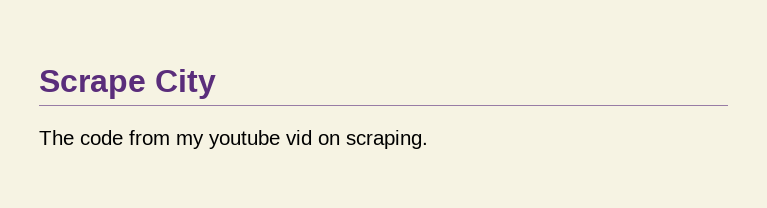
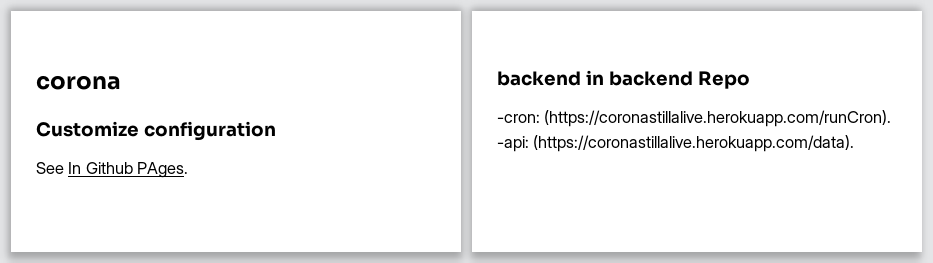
[39,69,216,99] [39,130,428,149] Scrape City // The code from my youtube vid on scraping. -> [36,75,121,90] [36,121,276,141] [36,162,189,178] [497,70,750,89] [497,110,892,127] [497,135,855,152] corona // Customize configuration // See In Github PAges. // backend in backend Repo // -cron: (https://coronastillalive.herokuapp.com/runCron). -api: (https://coronastillalive.herokuapp.com/data).

